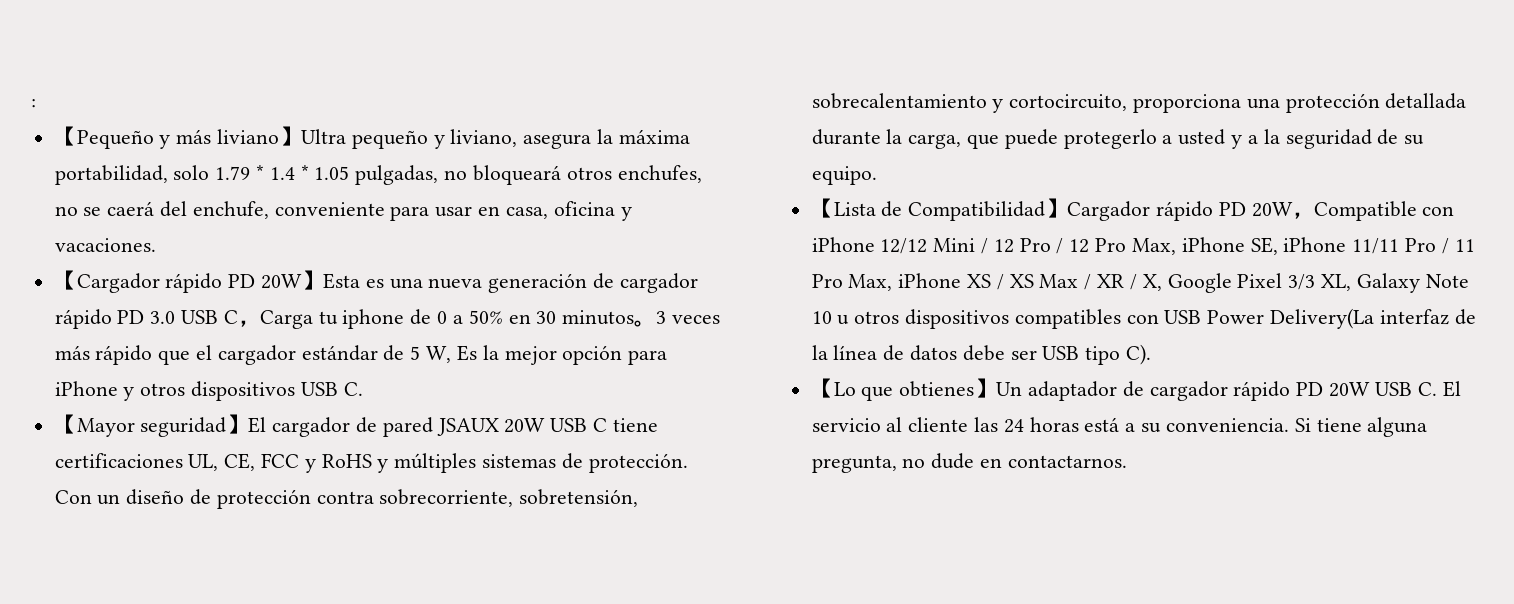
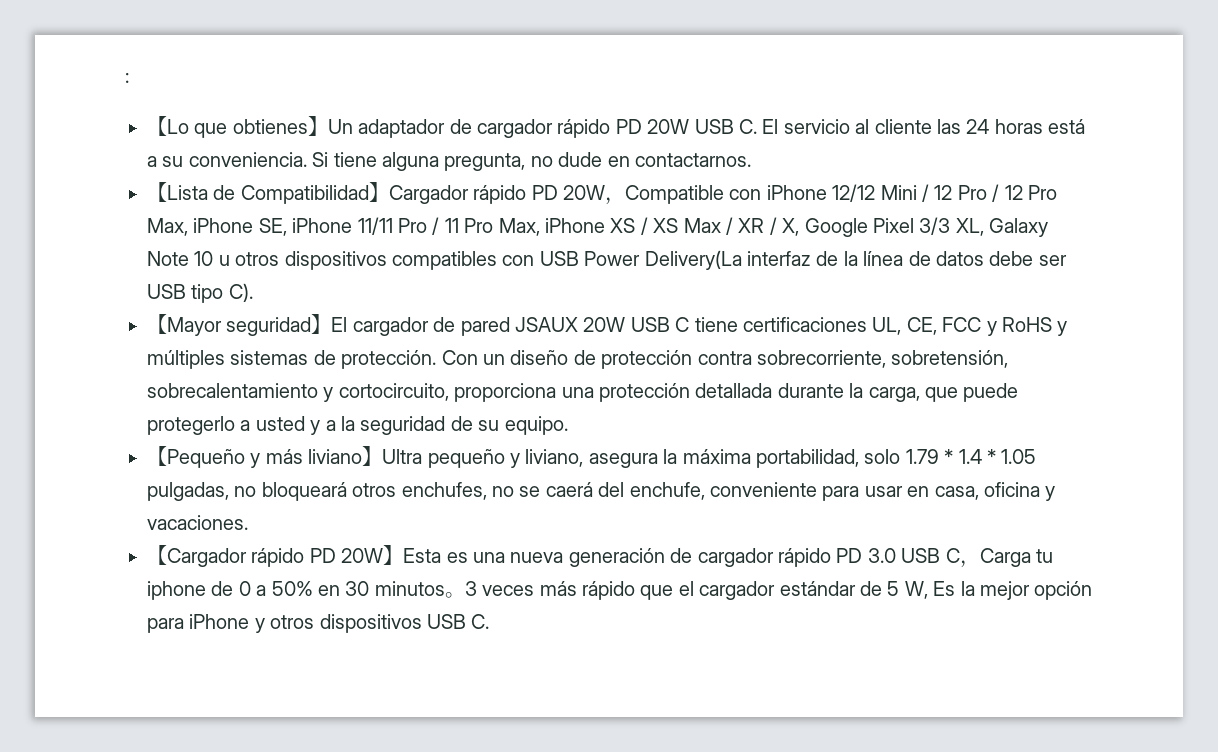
(36, 103) none -> [147,116,1086,138] [147,152,751,171] [147,182,1057,205] [147,217,1049,237] [147,250,1067,270] [147,283,253,303] [147,314,1068,336] [147,350,1009,369] [147,383,1019,402] [147,416,568,435] // 【Lo que obtienes】Un adaptador de cargador rápido PD 20W USB C. El servicio al cliente las 24 horas está a su conveniencia. Si tiene alguna pregunta, no dude en contactarnos. // 【Lista de Compatibilidad】Cargador rápido PD 20W，Compatible con iPhone 12/12 Mini / 12 Pro / 12 Pro Max, iPhone SE, iPhone 11/11 Pro / 11 Pro Max, iPhone XS / XS Max / XR / X, Google Pixel 3/3 XL, Galaxy Note 10 u otros dispositivos compatibles con USB Power Delivery(La interfaz de la línea de datos debe ser USB tipo C). // 【Mayor seguridad】El cargador de pared JSAUX 20W USB C tiene certificaciones UL, CE, FCC y RoHS y múltiples sistemas de protección. Con un diseño de protección contra sobrecorriente, sobretensión, sobrecalentamiento y cortocircuito, proporciona una protección detallada durante la carga, que puede protegerlo a usted y a la seguridad de su equipo.
[54,414,658,437] [54,453,688,473] [54,489,639,509] [811,93,1467,113] [811,129,1425,149] [811,166,877,185] [811,198,1455,221] [811,237,1475,255] [811,273,1469,293] [811,308,1476,329] [811,344,1152,365] [811,378,1461,401] [811,417,1428,437] [811,453,1127,473] // 【Mayor seguridad】El cargador de pared JSAUX 20W USB C tiene certificaciones UL, CE, FCC y RoHS y múltiples sistemas de protección. Con un diseño de protección contra sobrecorriente, sobretensión, sobrecalentamiento y cortocircuito, proporciona una protección detallada durante la carga, que puede protegerlo a usted y a la seguridad de su equipo. // 【Lista de Compatibilidad】Cargador rápido PD 20W，Compatible con iPhone 12/12 Mini / 12 Pro / 12 Pro Max, iPhone SE, iPhone 11/11 Pro / 11 Pro Max, iPhone XS / XS Max / XR / X, Google Pixel 3/3 XL, Galaxy Note 10 u otros dispositivos compatibles con USB Power Delivery(La interfaz de la línea de datos debe ser USB tipo C). // 【Lo que obtienes】Un adaptador de cargador rápido PD 20W USB C. El servicio al cliente las 24 horas está a su conveniencia. Si tiene alguna pregunta, no dude en contactarnos. -> (490, 621) none

